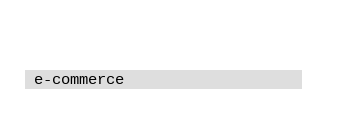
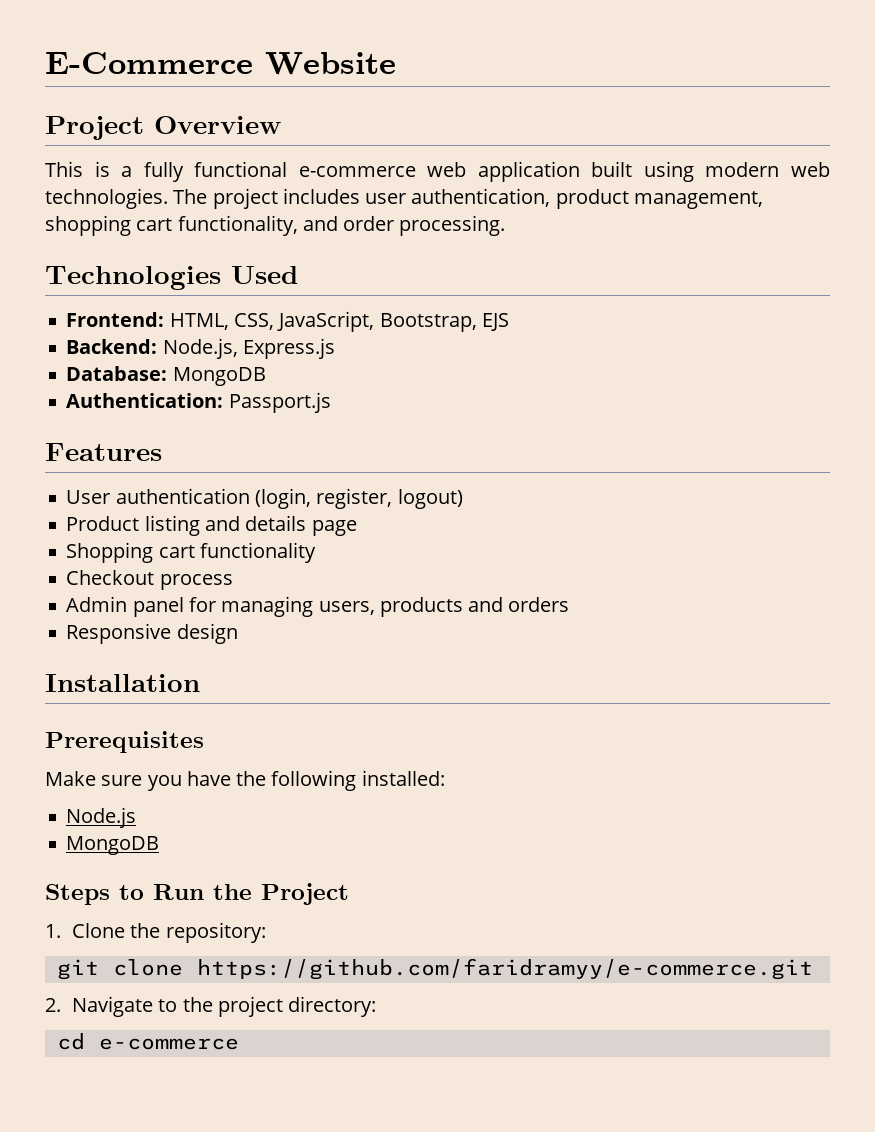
(34, 79) none -> [45,52,396,75] [45,116,281,140] [45,161,830,182] [45,188,763,209] [45,215,506,236] [45,266,298,290] [66,311,509,332] [66,338,335,359] [66,366,266,386] [66,392,331,413] [45,443,162,461] [66,488,463,509] [66,515,357,536] [66,542,316,563] [66,570,233,590] [66,596,570,617] [66,623,238,644] [45,674,200,692] [45,731,204,753] [45,770,445,791] [66,807,137,828] [66,836,160,855] [45,883,349,905] [45,922,266,943] [56,958,813,980] [45,996,377,1017] [56,1033,85,1050] E-Commerce Website // Project Overview // This is a fully functional e-commerce web application built using modern web technologies. The project includes user authentication, product management, shopping cart functionality, and order processing. // Technologies Used // Frontend: HTML, CSS, JavaScript, Bootstrap, EJS // Backend: Node.js, Express.js // Database: MongoDB // Authentication: Passport.js // Features // User authentication (login, register, logout) // Product listing and details page // Shopping cart functionality // Checkout process // Admin panel for managing users, products and orders // Responsive design // Installation // Prerequisites // Make sure you have the following installed: // Node.js // MongoDB // Steps to Run the Project // 1. Clone the repository: // git clone https://github.com/faridramyy/e-commerce.git // 2. Navigate to the project directory: // cd

